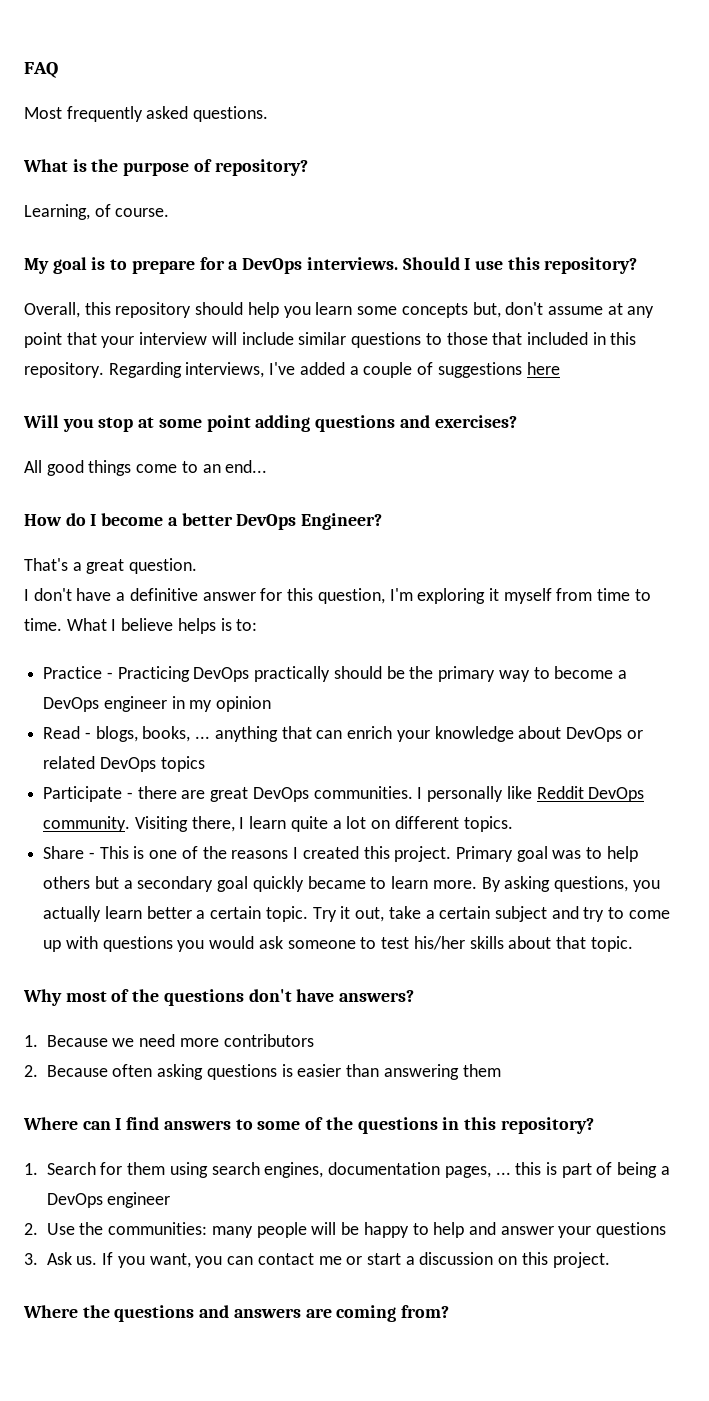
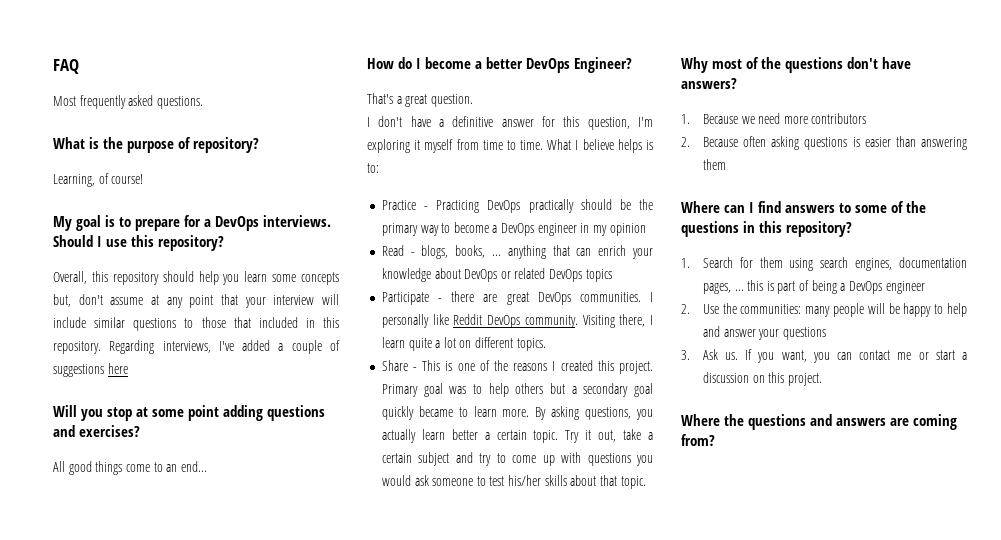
[115,208,170,217] course. -> [111,174,144,184] course!

